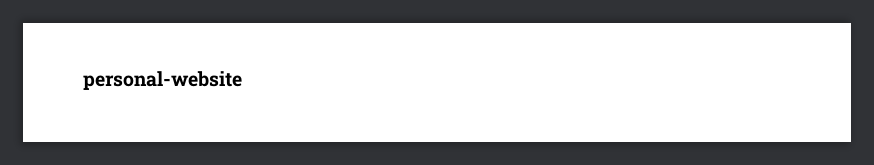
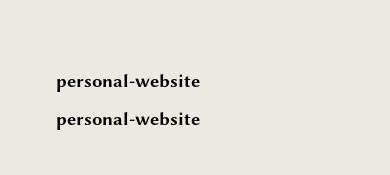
[83,71,242,90] personal-website -> [56,74,200,92] [56,112,200,130] personal-website // personal-website

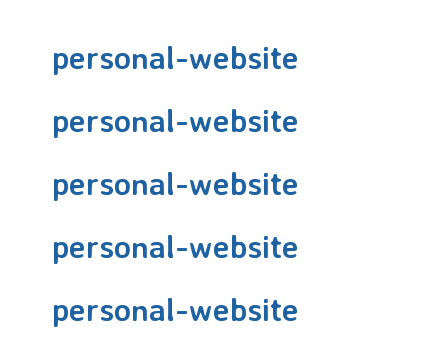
[56,74,200,92] [56,112,200,130] personal-website // personal-website -> [52,46,299,75] [52,109,299,138] [52,172,299,201] [52,235,299,264] [52,298,299,327] personal-website // personal-website // personal-website // personal-website // personal-website

